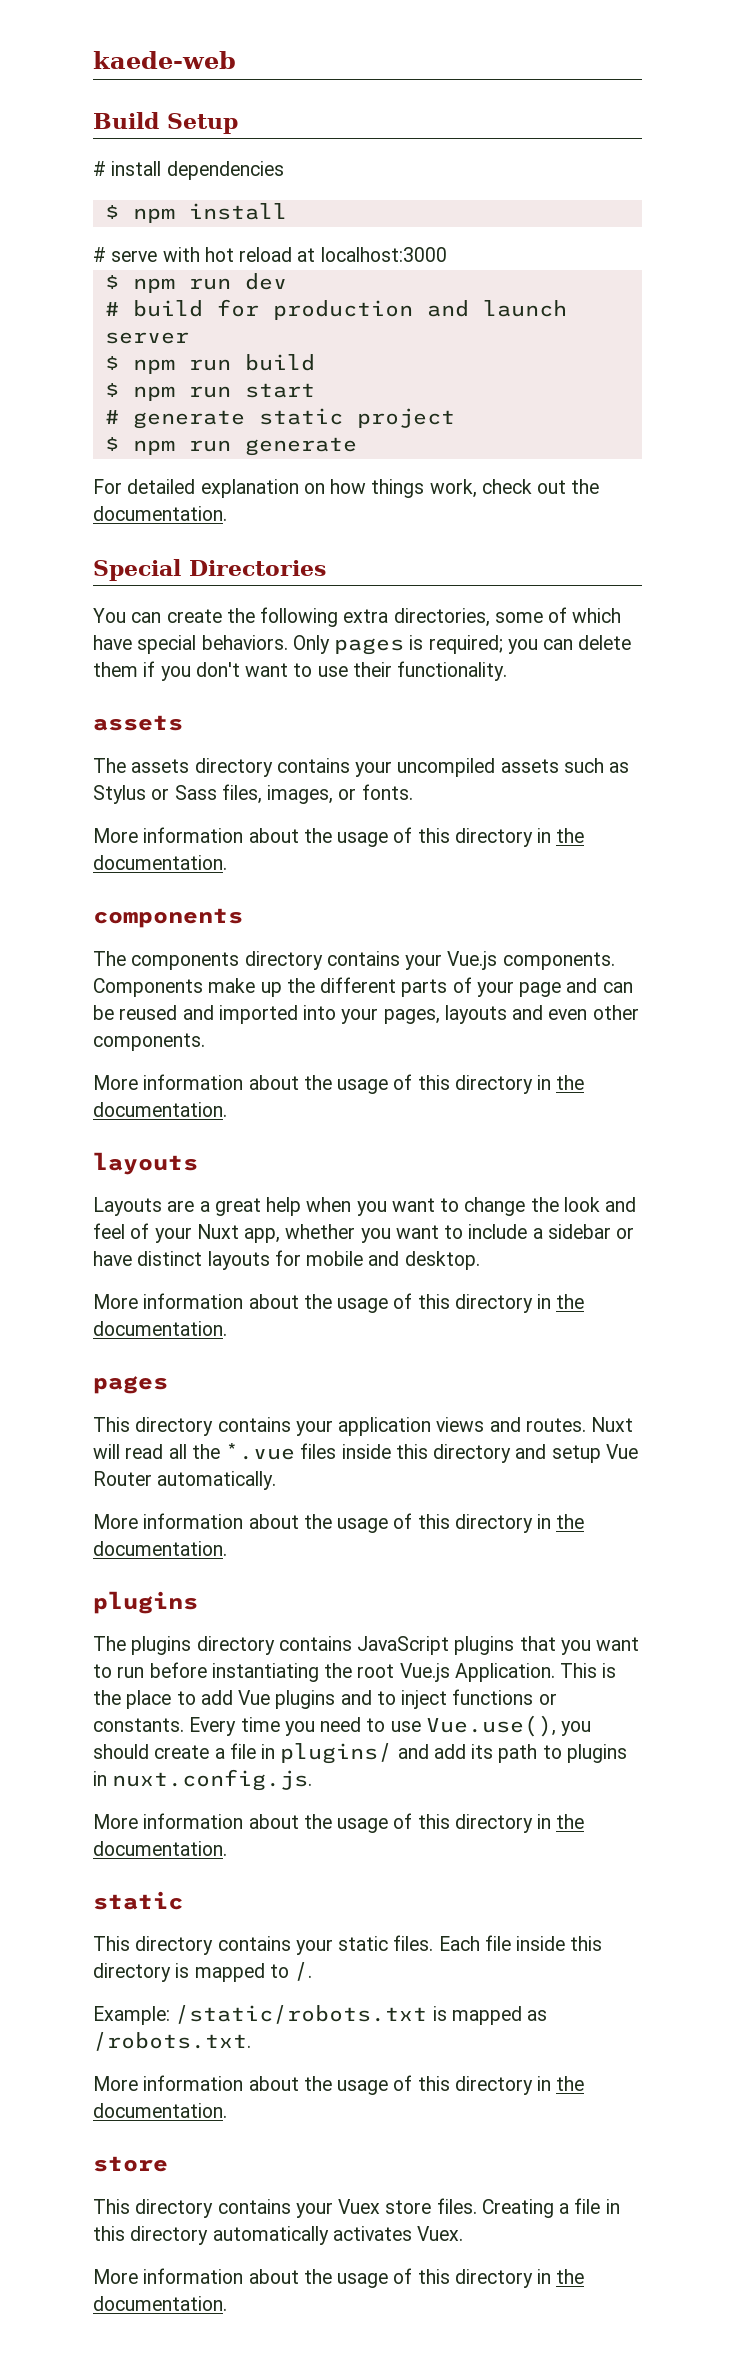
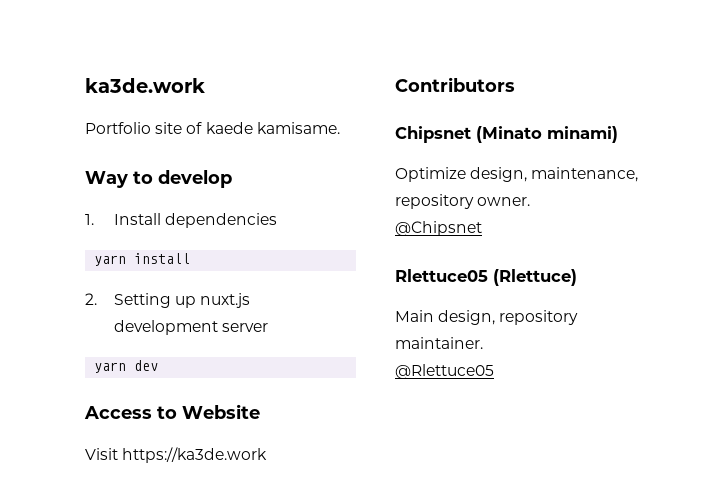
[93,51,236,69] [93,112,238,134] [93,161,162,176] kaede-web // Build Setup // # install -> [85,78,205,93] [85,122,340,134] [85,170,232,188] [85,213,161,225] ka3de.work // Portfolio site of kaede kamisame. // Way to develop // 1. Install
[104,205,175,223] $ npm -> [94,255,127,266] yarn
[93,247,447,262] [104,273,287,293] [104,299,567,320] [104,332,189,344] [104,354,315,374] [104,383,315,401] [104,408,455,429] [104,437,357,456] [93,479,600,498] [93,506,227,521] [93,559,326,581] [93,607,622,627] [93,635,632,655] [93,661,508,681] [93,715,183,731] [93,758,630,777] [93,784,413,804] [93,827,585,847] [93,855,227,870] [93,908,243,928] [93,951,615,970] [93,977,633,997] [93,1005,639,1024] [93,1033,205,1051] [93,1074,585,1094] [93,1102,227,1117] [93,1152,198,1175] [93,1197,637,1216] [93,1223,635,1243] [93,1250,480,1270] [93,1293,585,1313] [93,1321,227,1336] [93,1376,168,1394] [93,1417,634,1436] [93,1443,638,1463] [93,1471,277,1490] [93,1513,585,1533] [93,1541,227,1556] [93,1591,198,1614] [93,1636,640,1655] [93,1662,617,1682] [93,1689,557,1709] [93,1715,592,1737] [93,1743,627,1764] [93,1769,313,1791] [93,1813,585,1833] [93,1841,227,1856] [93,1891,183,1910] [93,1935,603,1955] [93,1962,313,1982] [93,2005,548,2025] [93,2032,251,2051] [93,2075,585,2095] [93,2103,227,2118] [93,2156,168,2172] [93,2198,620,2218] [93,2226,464,2245] [93,2268,585,2288] [93,2296,227,2311] # serve with hot reload at localhost:3000 // $ npm run dev // # build for production and launch server // $ npm run build // $ npm run start // # generate static project // $ npm run generate // For detailed explanation on how things work, check out the documentation. // Special Directories // You can create the following extra directories, some of which have special behaviors. Only pages is required; you can delete them if you don't want to use their functionality. // assets // The assets directory contains your uncompiled assets such as Stylus or Sass files, images, or fonts. // More information about the usage of this directory in the documentation. // components // The components directory contains your Vue.js components. Components make up the different parts of your page and can be reused and imported into your pages, layouts and even other components. // More information about the usage of this directory in the documentation. // layouts // Layouts are a great help when you want to change the look and feel of your Nuxt app, whether you want to include a sidebar or have distinct layouts for mobile and desktop. // More information about the usage of this directory in the documentation. // pages // This directory contains your application views and routes. Nuxt will read all the *.vue files inside this directory and setup Vue Router automatically. // More information about the usage of this directory in the documentation. // plugins // The plugins directory contains JavaScript plugins that you want to run before instantiating the root Vue.js Application. This is the place to add Vue plugins and to inject functions or constants. Every time you need to use Vue.use(), you should create a file in plugins/ and add its path to plugins in nuxt.config.js. // More information about the usage of this directory in the documentation. // static // This directory contains your static files. Each file inside this directory is mapped to /. // Example: /static/robots.txt is mapped as /robots.txt. // More information about the usage of this directory in the documentation. // store // This directory contains your Vuex store files. Creating a file in this directory automatically activates Vuex. // More information about the usage of this directory in the documentation. -> [85,293,250,308] [113,320,268,335] [94,360,159,373] [84,404,260,419] [85,447,268,463] [395,77,515,92] [395,126,618,143] [395,167,639,182] [395,194,531,209] [395,221,482,236] [395,269,577,286] [395,310,579,325] [395,337,483,349] [395,364,494,379] 2. Setting up nuxt.js development server // yarn dev // Access to Website // Visit https://ka3de.work // Contributors // Chipsnet (Minato minami) // Optimize design, maintenance, repository owner. // @Chipsnet // Rlettuce05 (Rlettuce) // Main design, repository maintainer. // @Rlettuce05

